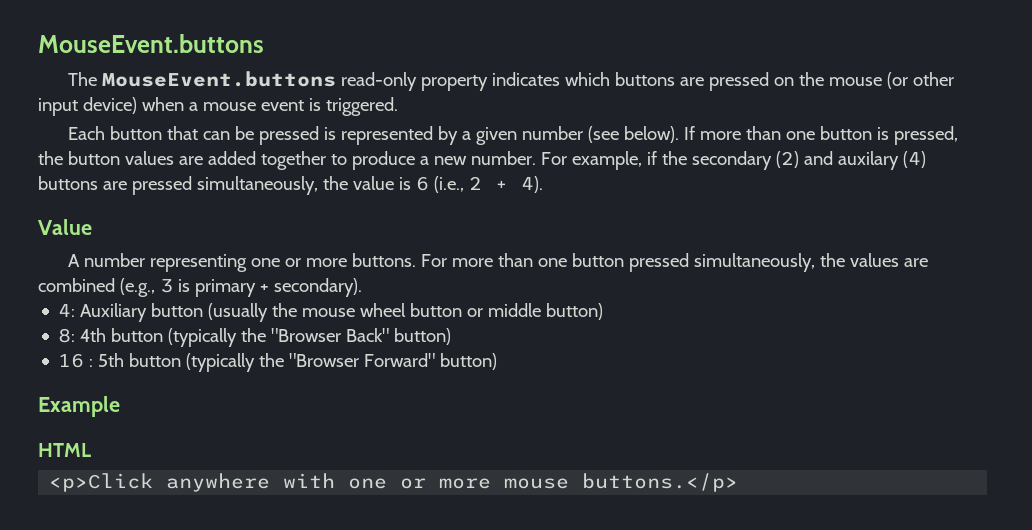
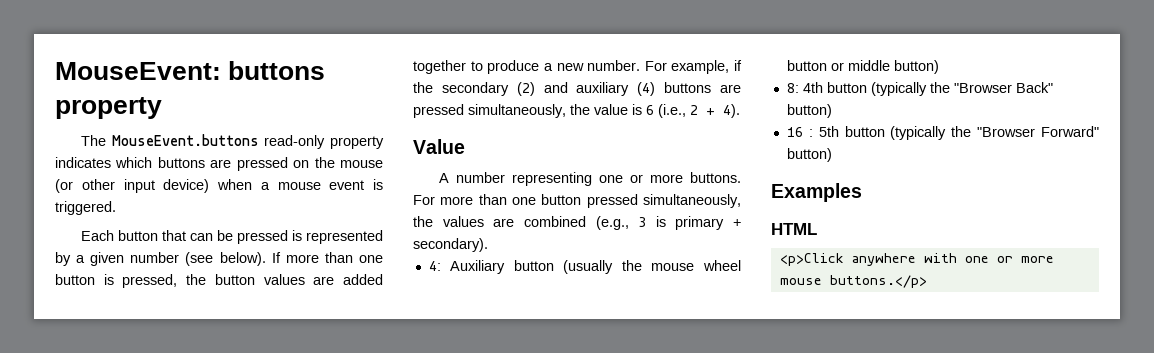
[38,34,264,53] MouseEvent.buttons -> [55,61,326,80] [55,97,162,119] MouseEvent: buttons property
[837,151,899,170] auxilary -> [576,82,630,96] auxiliary
[38,396,120,417] Example -> [771,183,862,202] Examples

